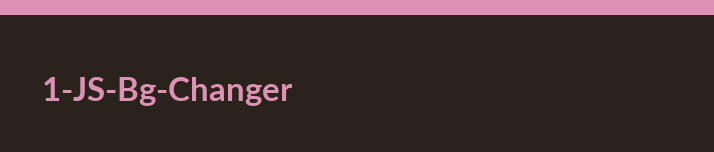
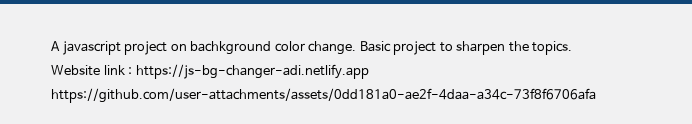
[42,77,293,106] 1-JS-Bg-Changer -> [51,41,573,55] [51,64,369,79] [51,88,596,103] A javascript project on bachkground color change. Basic project to sharpen the topics. // Website link : https://js-bg-changer-adi.netlify.app // https://github.com/user-attachments/assets/0dd181a0-ae2f-4daa-a34c-73f8f6706afa

